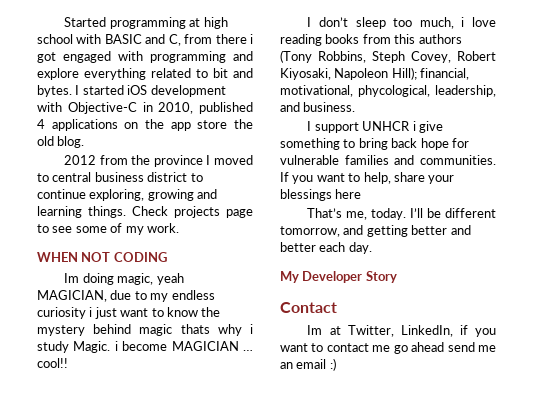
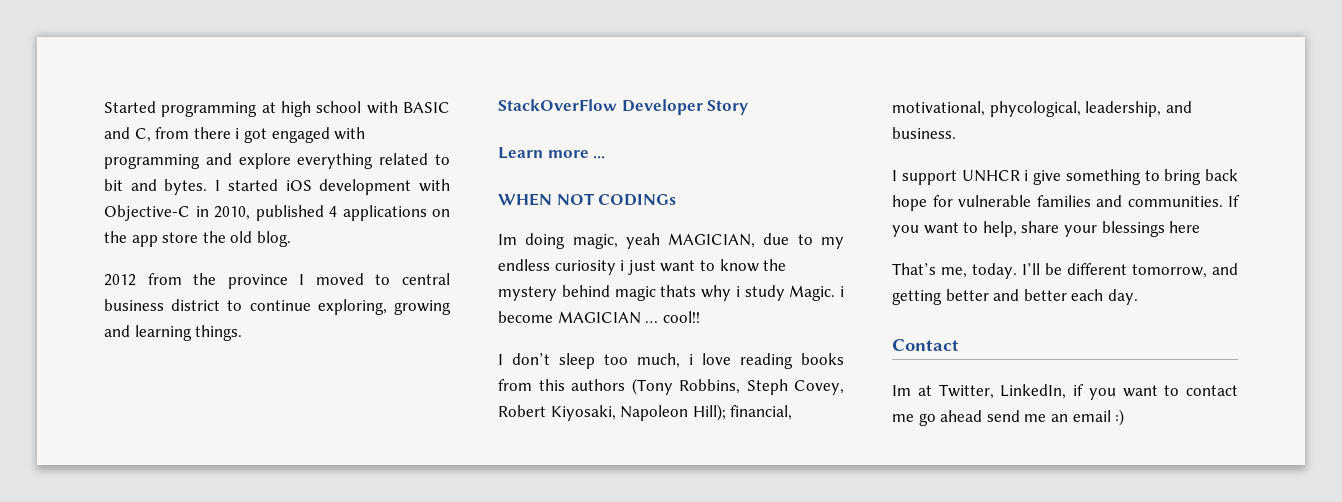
[132,206,253,218] [37,223,179,235] Check projects page to see some of my work. -> [498,99,749,115] [498,147,606,159] // StackOverFlow Developer Story // Learn more ...
[113,252,167,262] CODING -> [598,194,677,206] CODINGs
[280,271,397,283] // My Developer Story -> (1138, 297) none

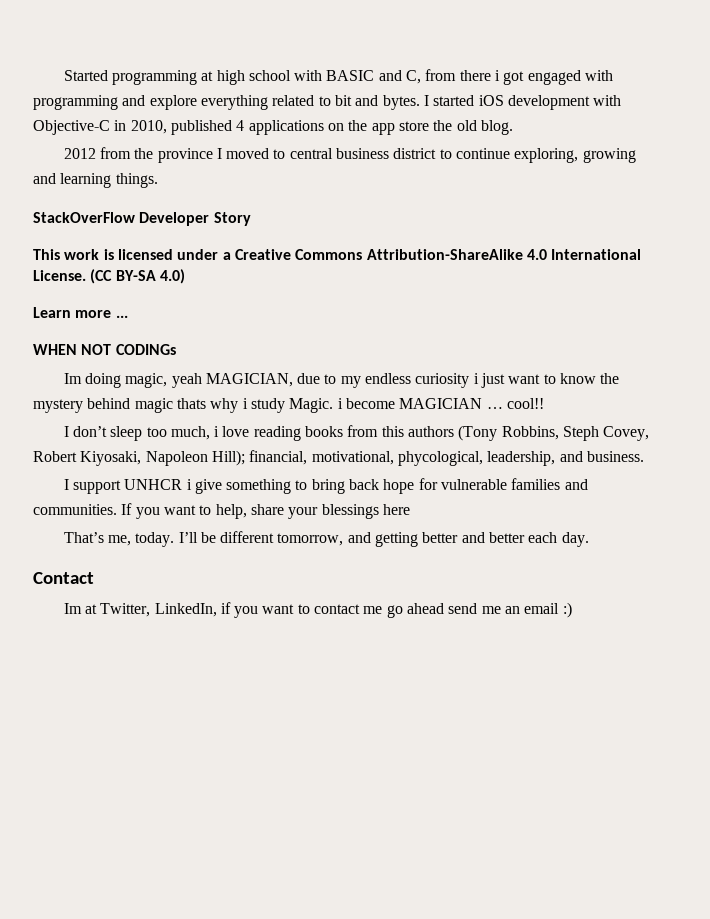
(749, 107) none -> [33,249,642,260] [33,269,185,284] // This work is licensed under a Creative Commons Attribution-ShareAlike 4.0 International License. (CC BY-SA 4.0)

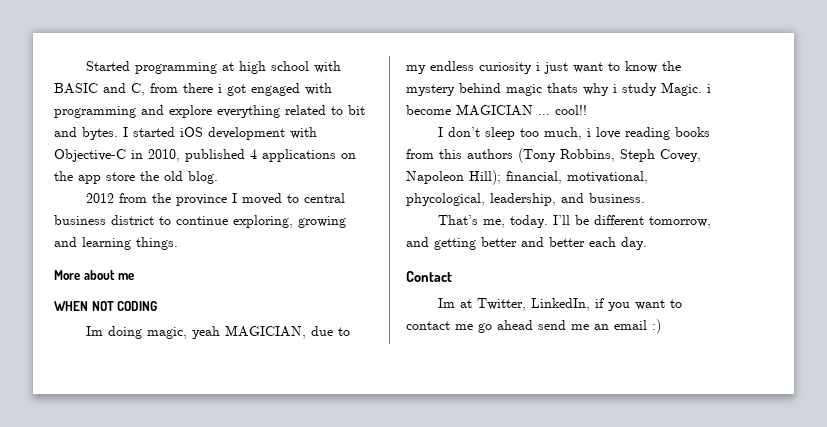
[33,212,251,226] [33,249,642,260] [33,269,185,284] [33,307,128,318] StackOverFlow Developer Story // This work is licensed under a Creative Commons Attribution-ShareAlike 4.0 International License. (CC BY-SA 4.0) // Learn more ... -> [54,270,135,280] More about me
[115,344,176,355] CODINGs -> [117,301,158,311] CODING
[33,451,142,466] Robert Kiyosaki, -> (701, 155) none
[63,478,588,494] [33,503,410,519] // I support UNHCR i give something to bring back hope for vulnerable families and communities. If you want to help, share your blessings here -> (645, 198) none

